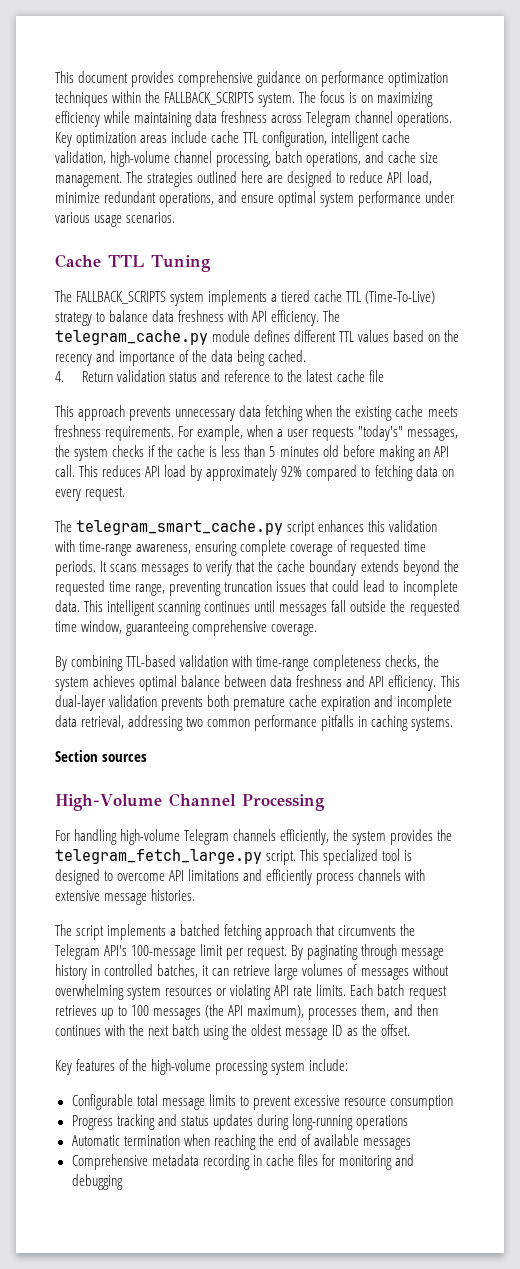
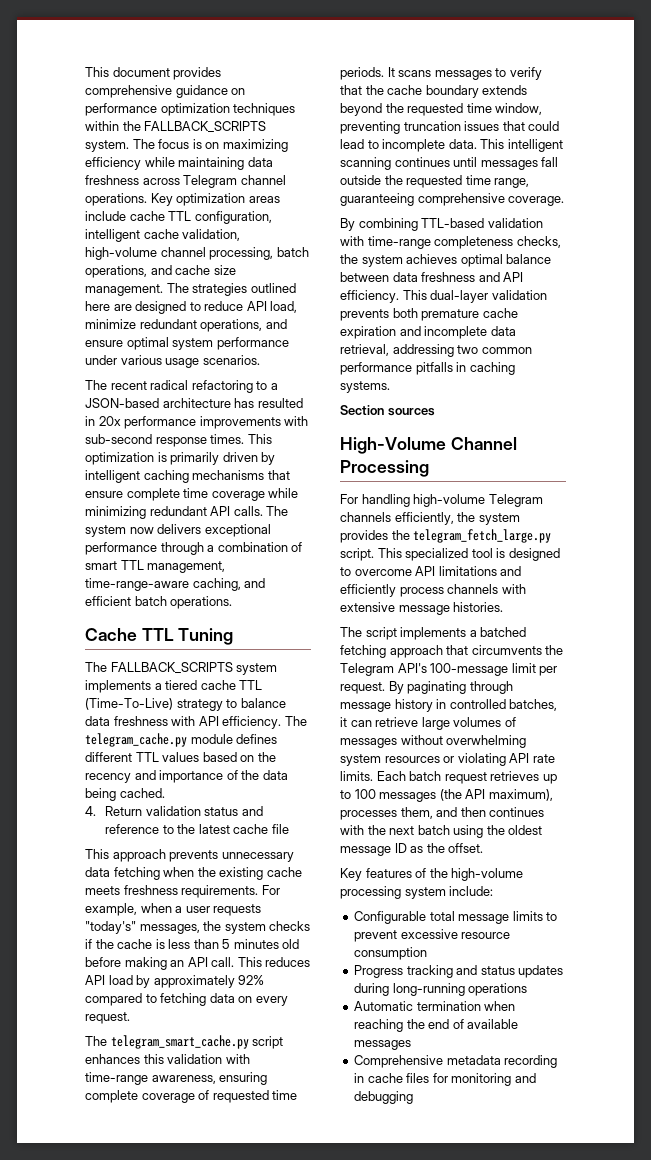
(176, 217) none -> [85,380,278,393] [85,398,303,408] [85,416,309,429] [85,434,272,447] [85,452,276,465] [85,470,290,483] [85,488,299,501] [85,506,289,519] [85,524,271,537] [85,542,303,555] [85,560,226,573] [85,578,266,591] [85,596,233,609] // The recent radical refactoring to a JSON-based architecture has resulted in 20x performance improvements with sub-second response times. This optimization is primarily driven by intelligent caching mechanisms that ensure complete time coverage while minimizing redundant API calls. The system now delivers exceptional performance through a combination of smart TTL management, time-range-aware caching, and efficient batch operations.
[135,584,166,596] range, -> [495,103,543,115] window,
[81,620,123,634] window, -> [494,178,530,188] range,

